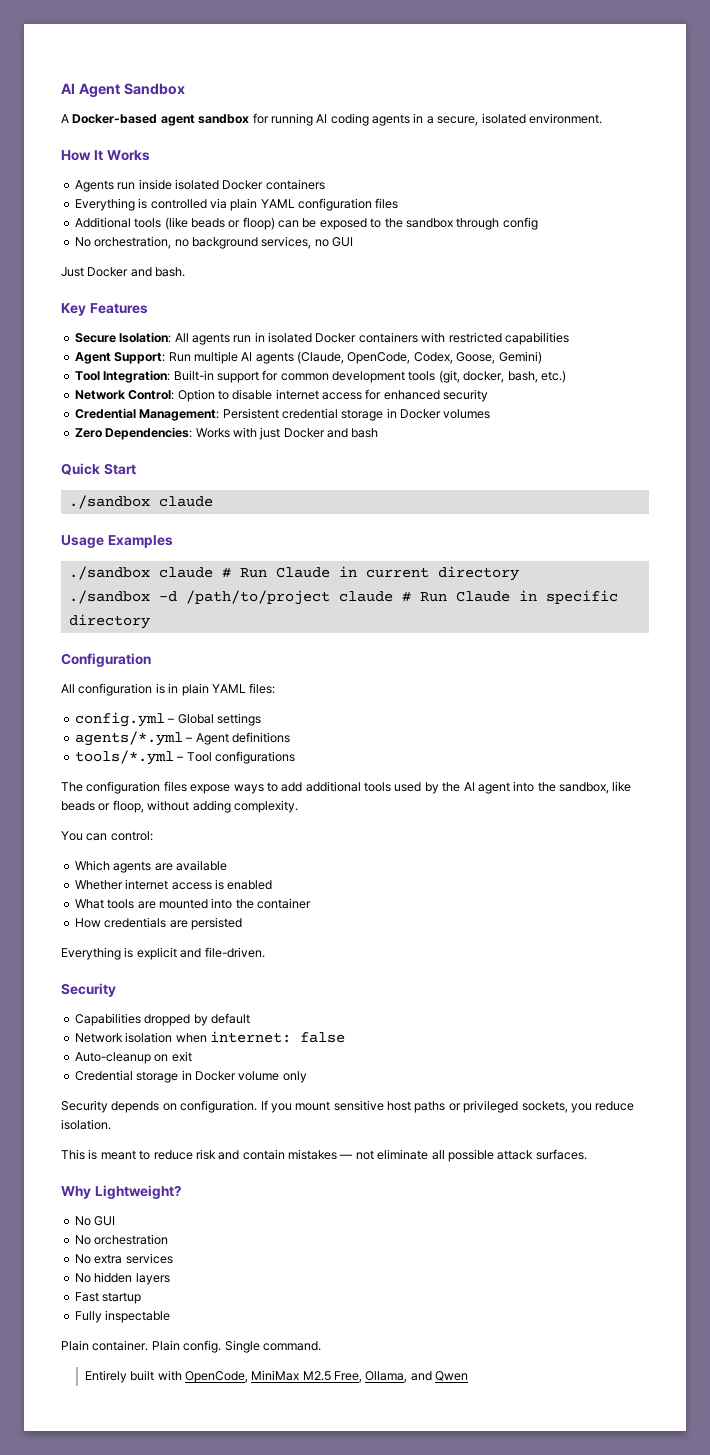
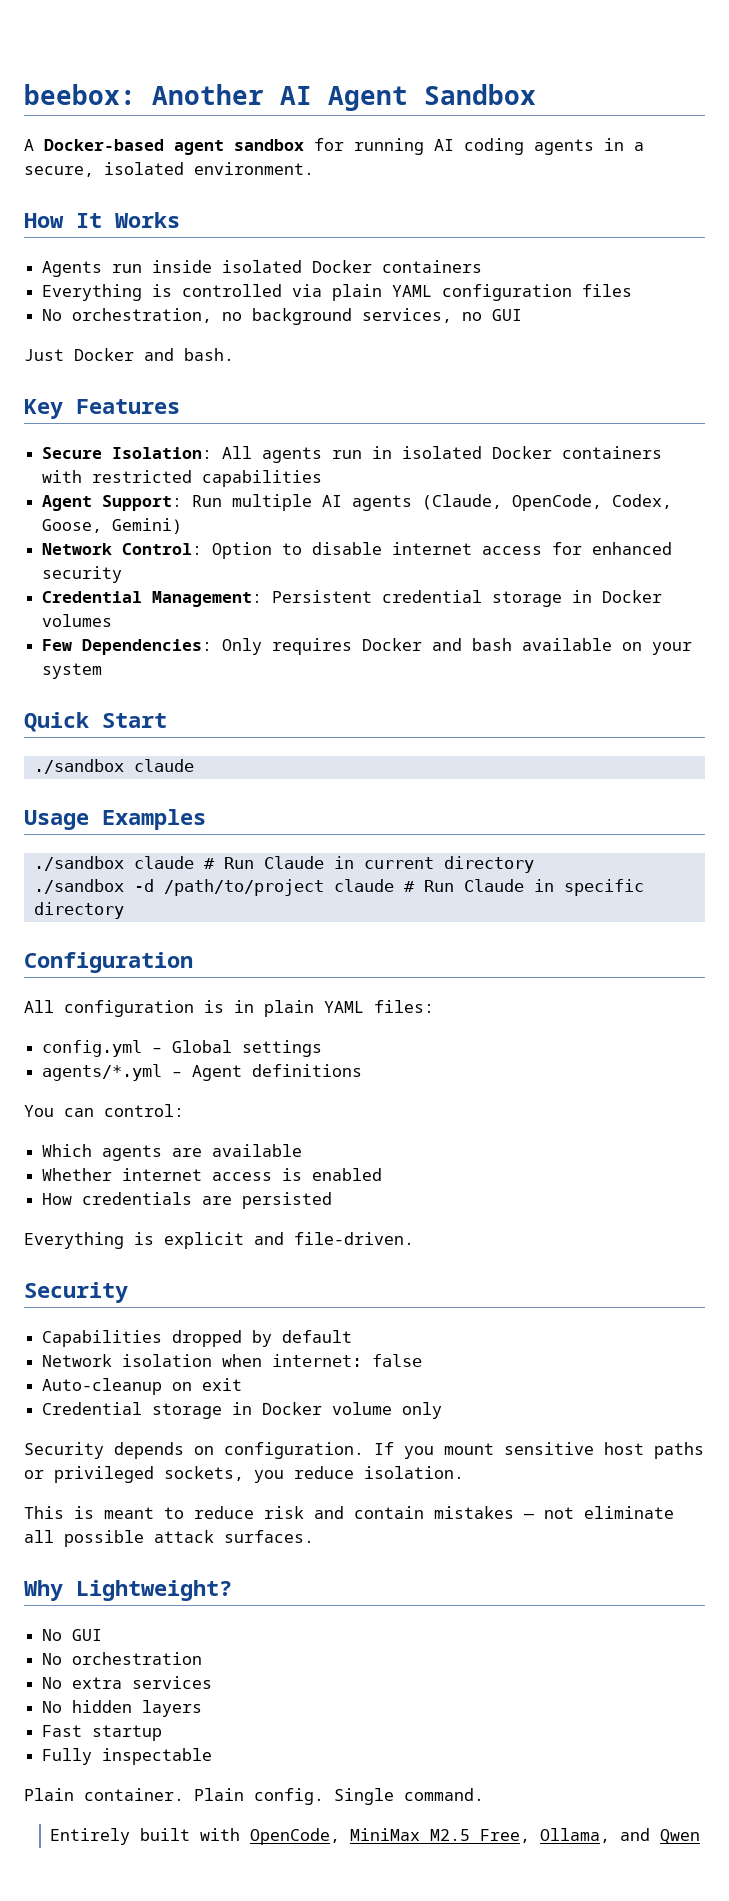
(61, 88) none -> [24,84,264,105] beebox: Another
[74,217,538,230] // Additional tools (like beads or floop) can be exposed to the sandbox through config -> (633, 290) none
[74,370,566,383] // Tool Integration: Built-in support for common development tools (git, docker, bash, etc.) -> (183, 526) none
[74,427,281,440] Zero Dependencies: Works with just -> [42,638,353,655] Few Dependencies: Only requires
(379, 433) none -> [522,638,693,655] [42,663,103,679] available on your system
[74,750,295,765] [61,781,632,794] [61,800,298,813] // tools/*.yml – Tool configurations // The configuration files expose ways to add additional tools used by the AI agent into the sandbox, like beads or floop, without adding complexity. -> (363, 1070) none
[74,898,311,909] // What tools are mounted into the container -> (383, 1174) none

